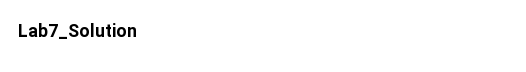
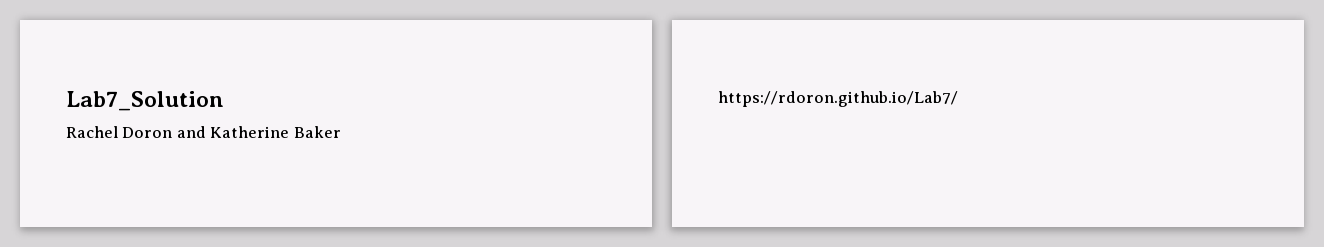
(137, 31) none -> [66,126,341,138] [718,91,958,107] // Rachel Doron and Katherine Baker // https://rdoron.github.io/Lab7/

